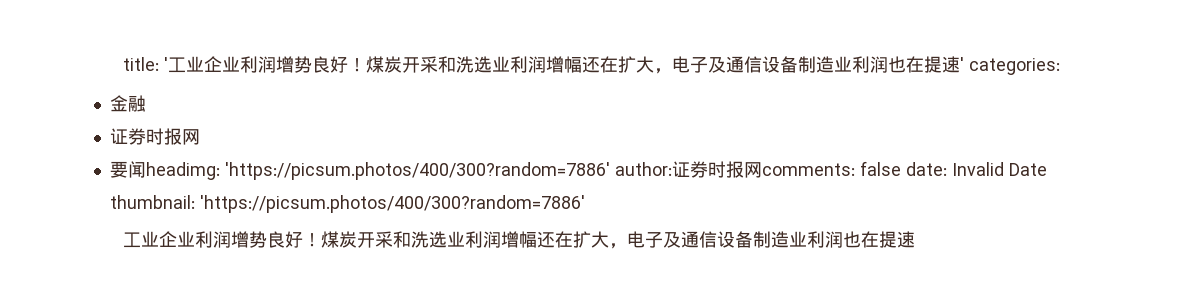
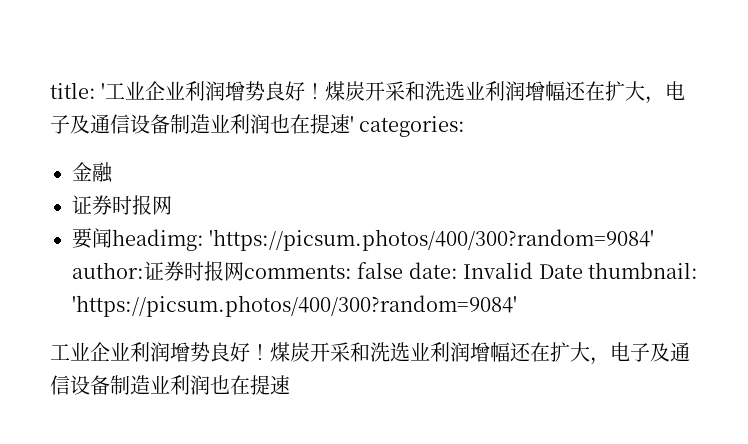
[224,162,610,180] 'https://picsum.photos/400/300?random=7886' -> [209,229,655,251] 'https://picsum.photos/400/300?random=9084'
[199,195,585,213] 'https://picsum.photos/400/300?random=7886' -> [72,295,517,317] 'https://picsum.photos/400/300?random=9084'

